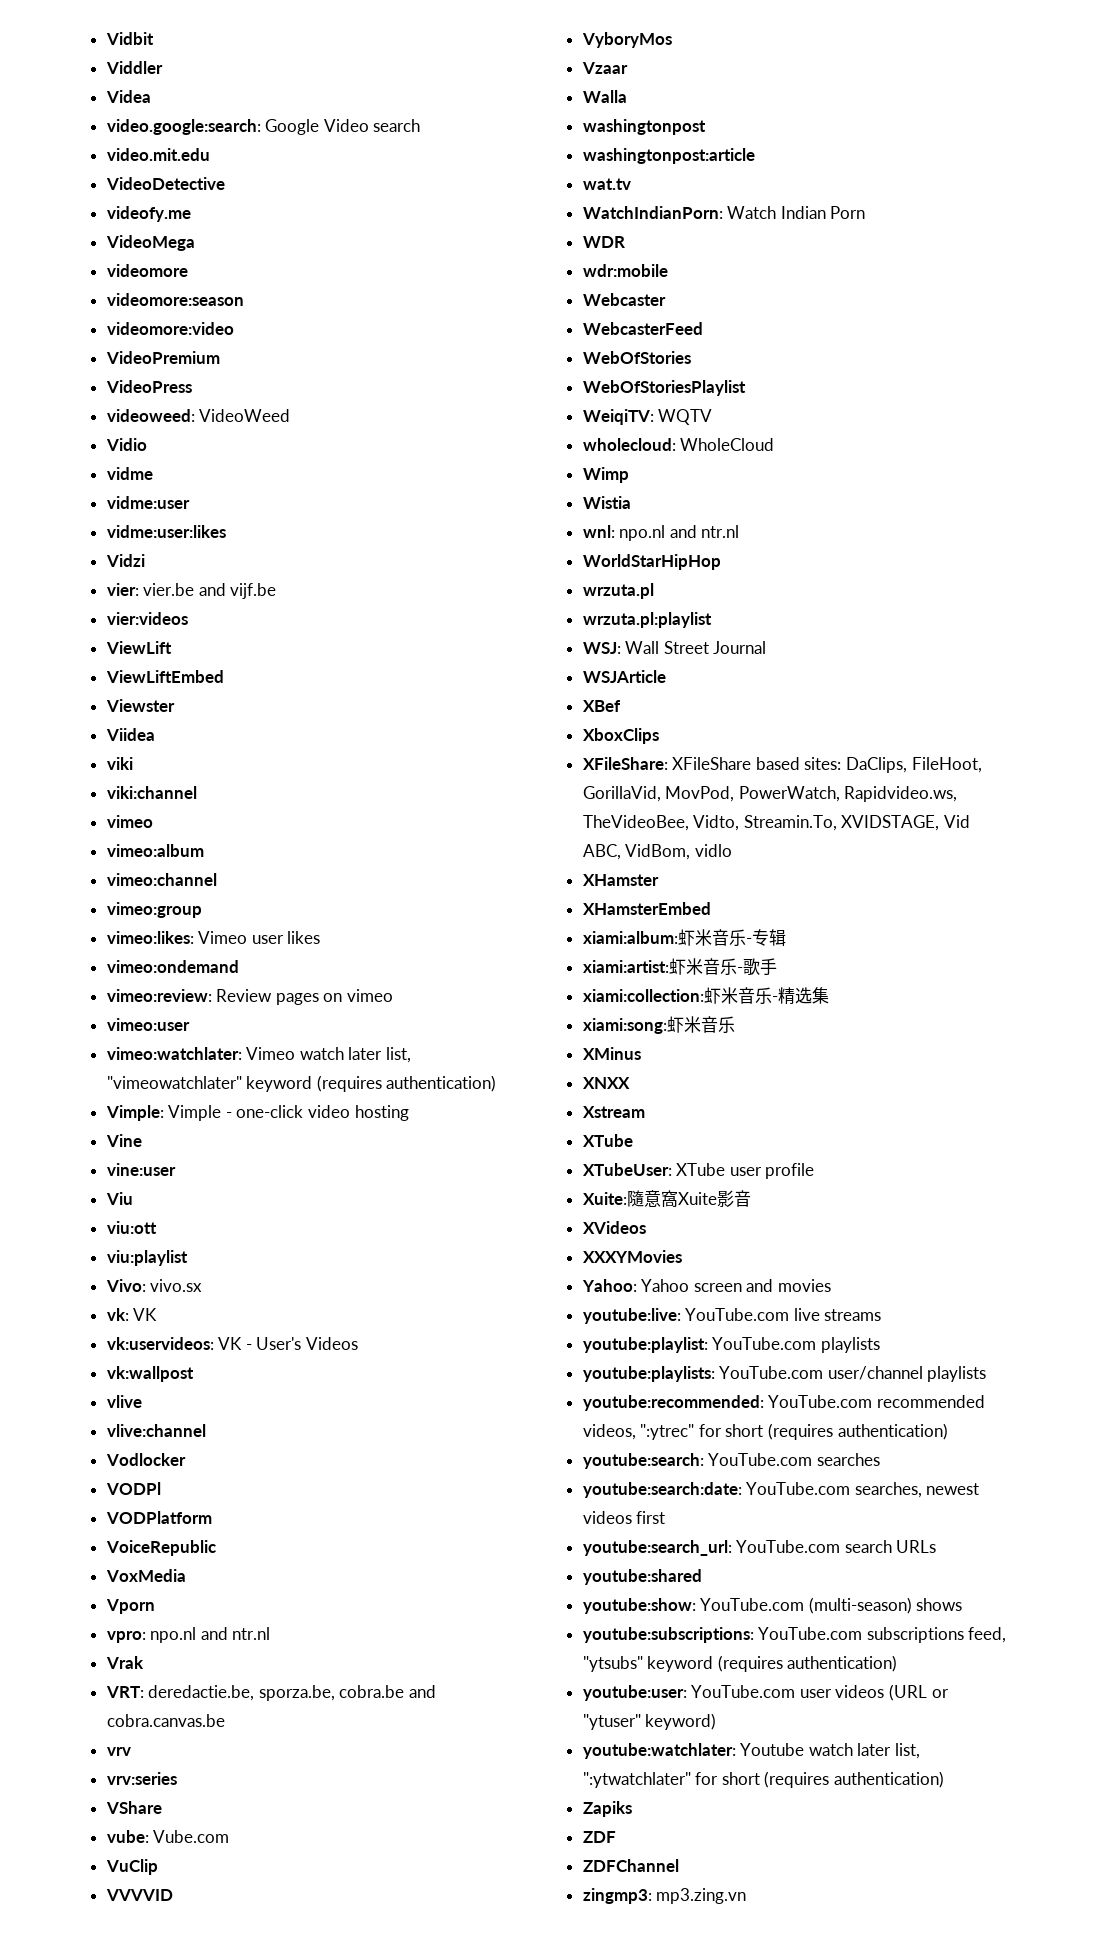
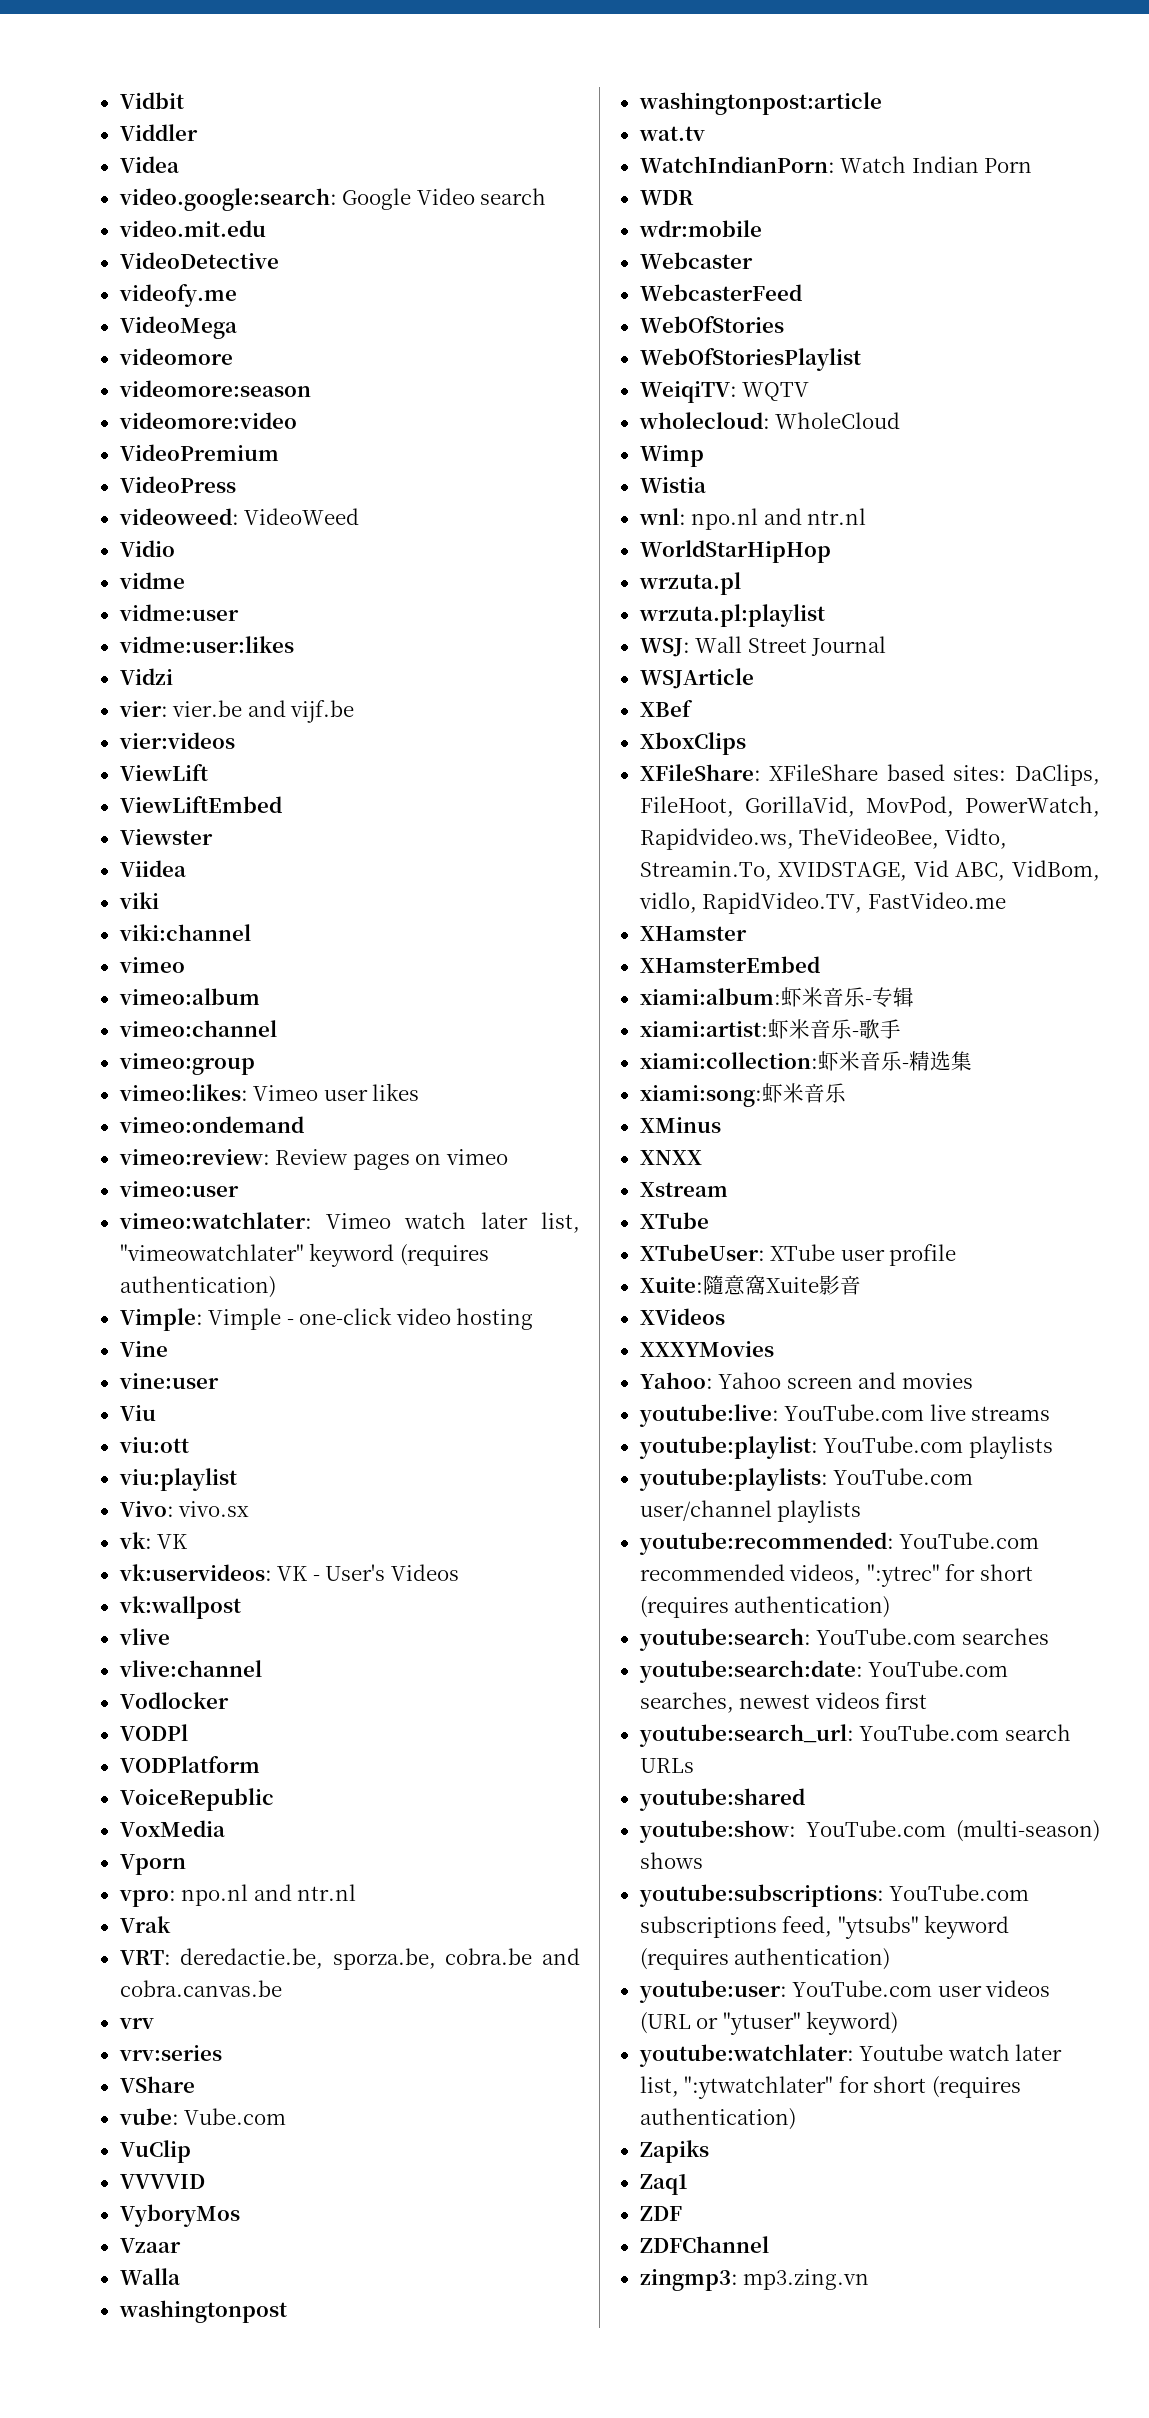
[694,844,732,857] vidlo -> [638,892,1006,914] vidlo, RapidVideo.TV, FastVideo.me
(632, 1809) none -> [639,2174,688,2195] // Zaq1

